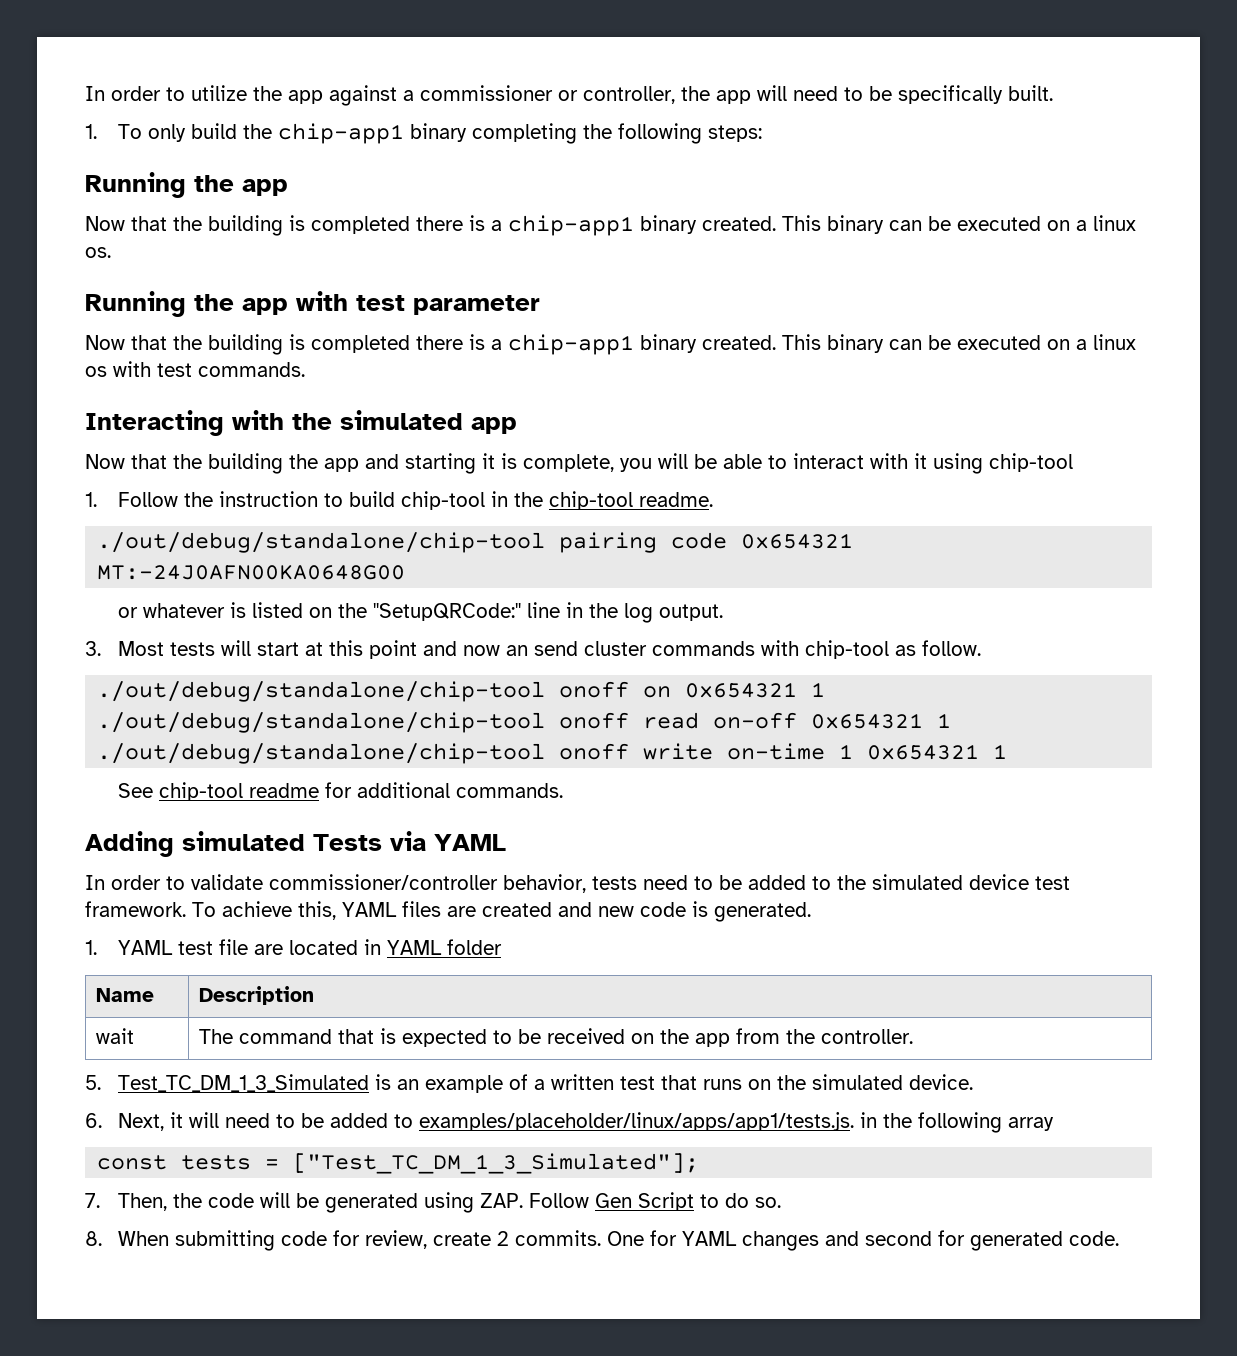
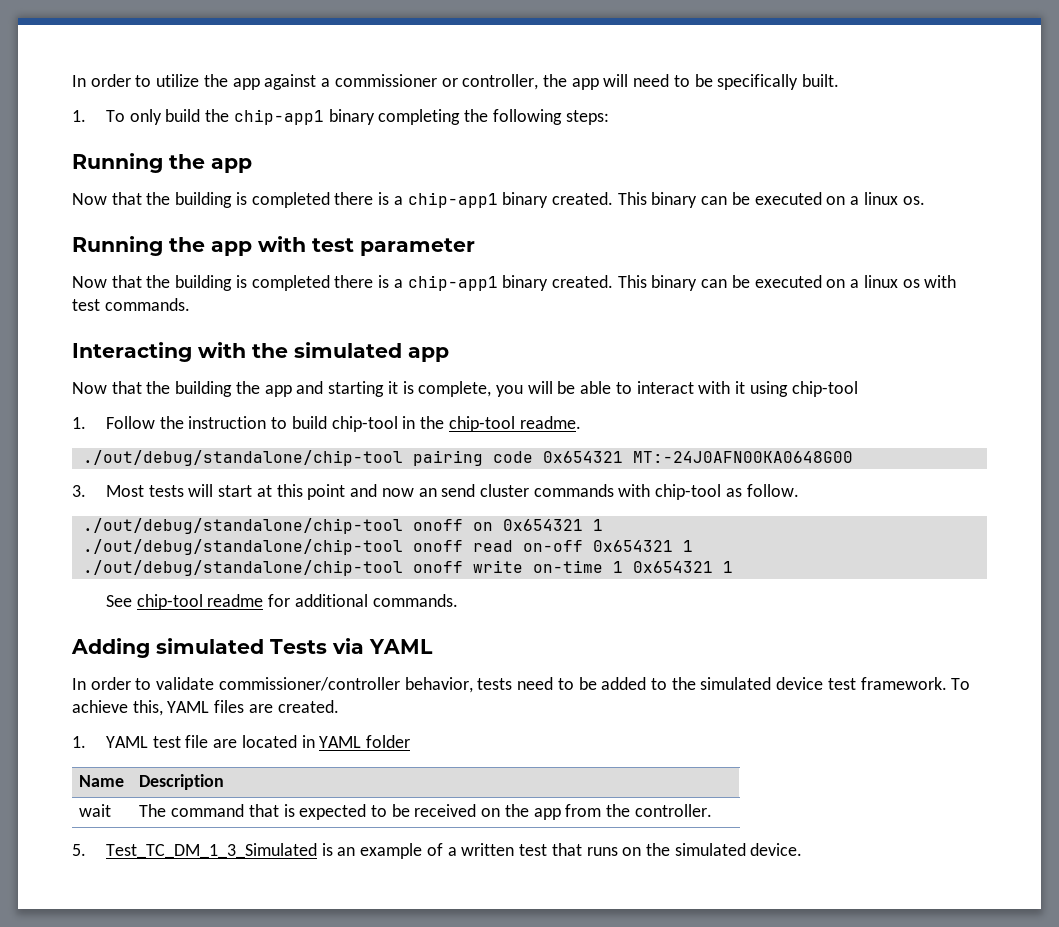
[118,602,724,623] // or whatever is listed on the "SetupQRCode:" line in the log output. -> (853, 457) none
[482,901,811,922] created and new code is generated. -> [277,700,339,713] created.
[85,1112,1055,1133] [97,1153,700,1174] [85,1192,782,1213] [85,1230,1120,1251] // 6. Next, it will need to be added to examples/placeholder/linux/apps/app1/tests.js. in the following array // const tests = ["Test_TC_DM_1_3_Simulated"]; // 7. Then, the code will be generated using ZAP. Follow Gen Script to do so. // 8. When submitting code for review, create 2 commits. One for YAML changes and second for generated code. -> (803, 849) none

